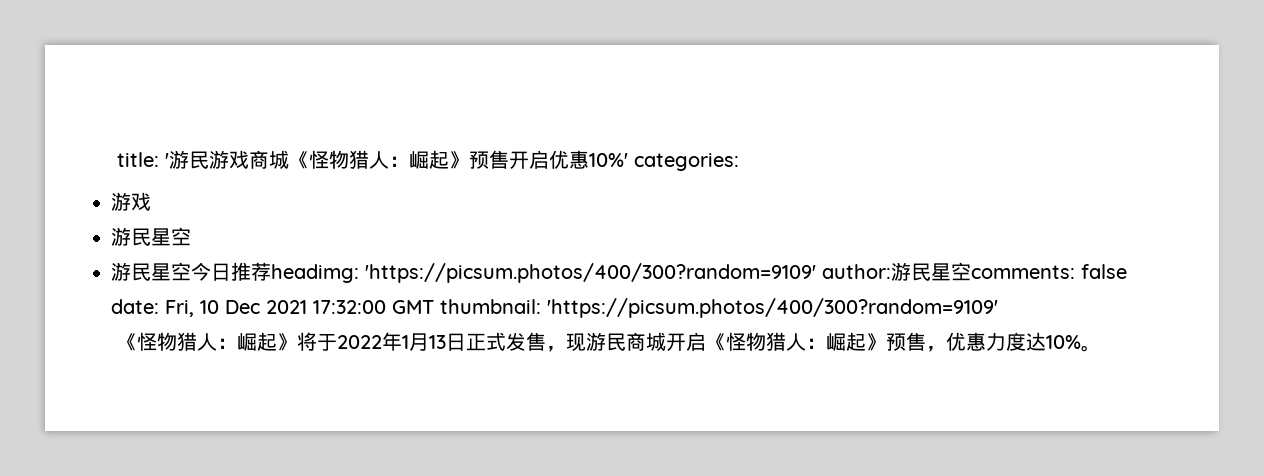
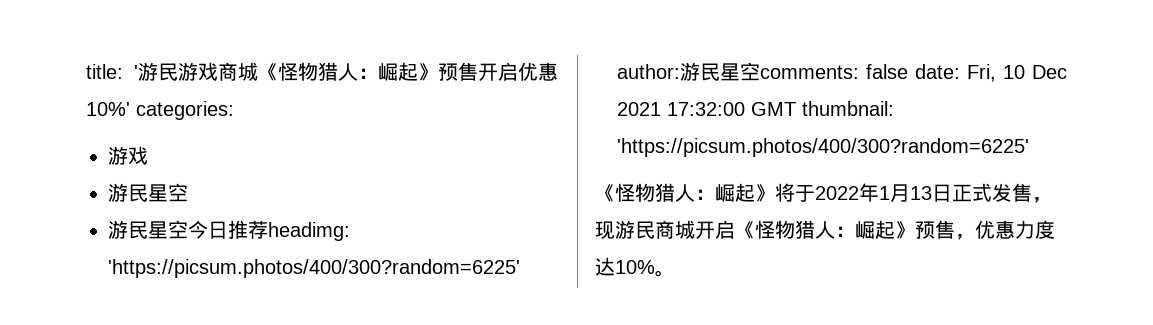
[365,263,816,283] 'https://picsum.photos/400/300?random=9109' -> [108,259,520,278] 'https://picsum.photos/400/300?random=6225'
[547,298,998,318] 'https://picsum.photos/400/300?random=9109' -> [617,138,1029,157] 'https://picsum.photos/400/300?random=6225'

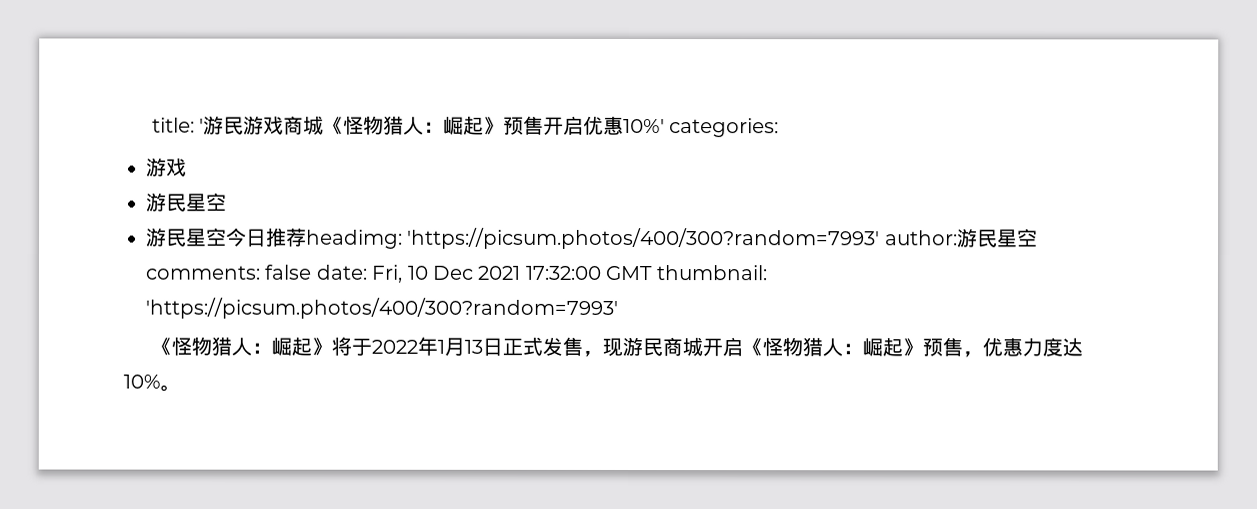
[108,259,520,278] 'https://picsum.photos/400/300?random=6225' -> [407,227,881,250] 'https://picsum.photos/400/300?random=7993'
[617,138,1029,157] 'https://picsum.photos/400/300?random=6225' -> [145,297,618,319] 'https://picsum.photos/400/300?random=7993'

